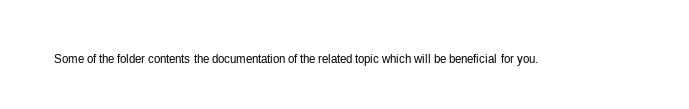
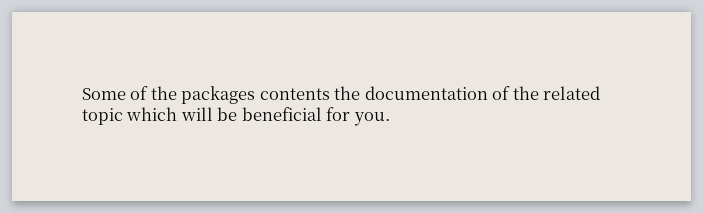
[117,54,146,63] folder -> [181,86,256,104] packages

